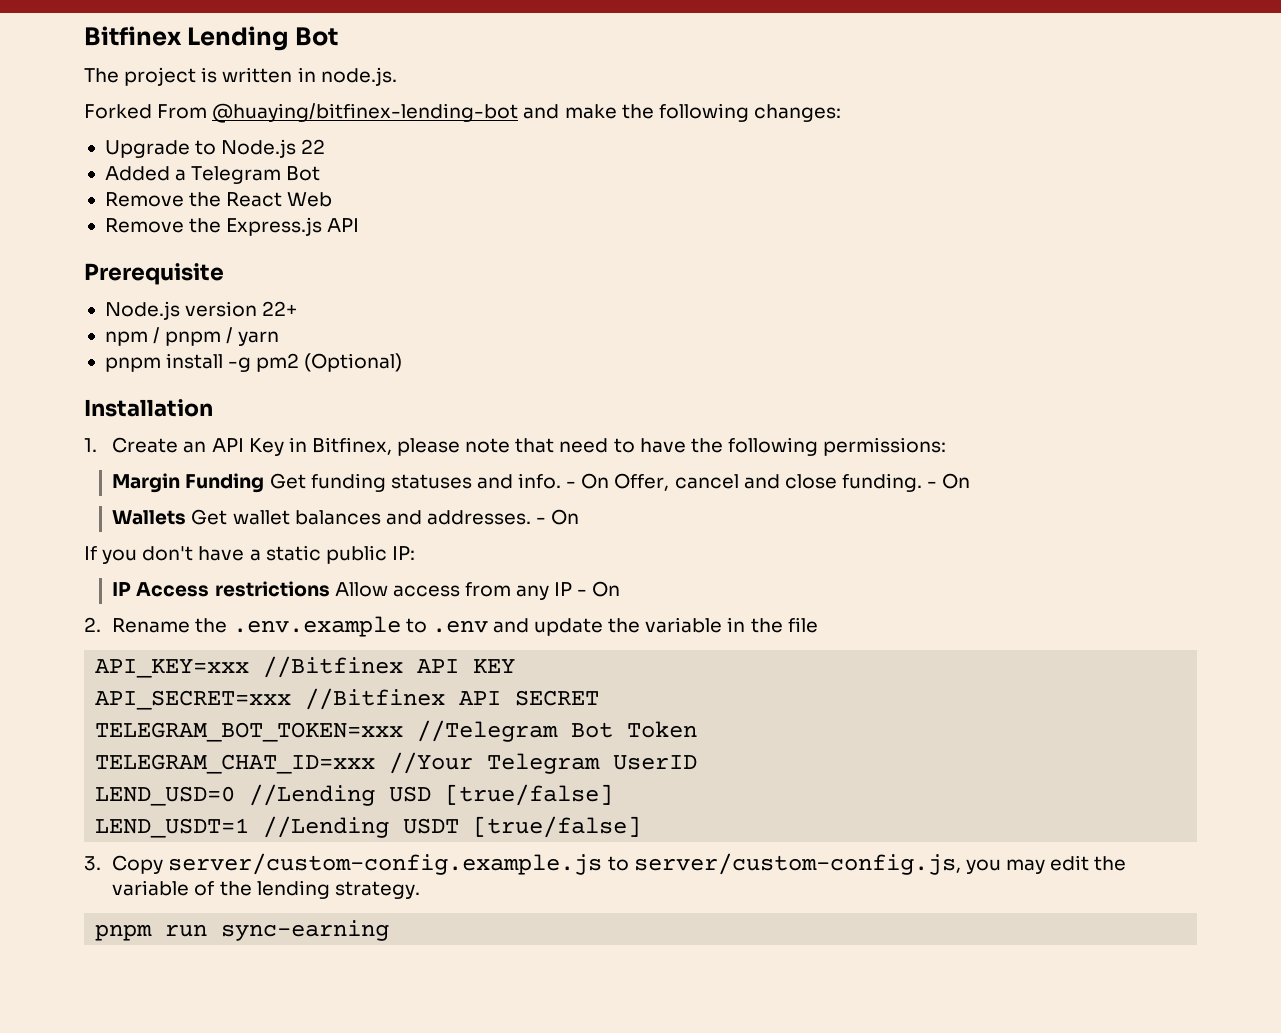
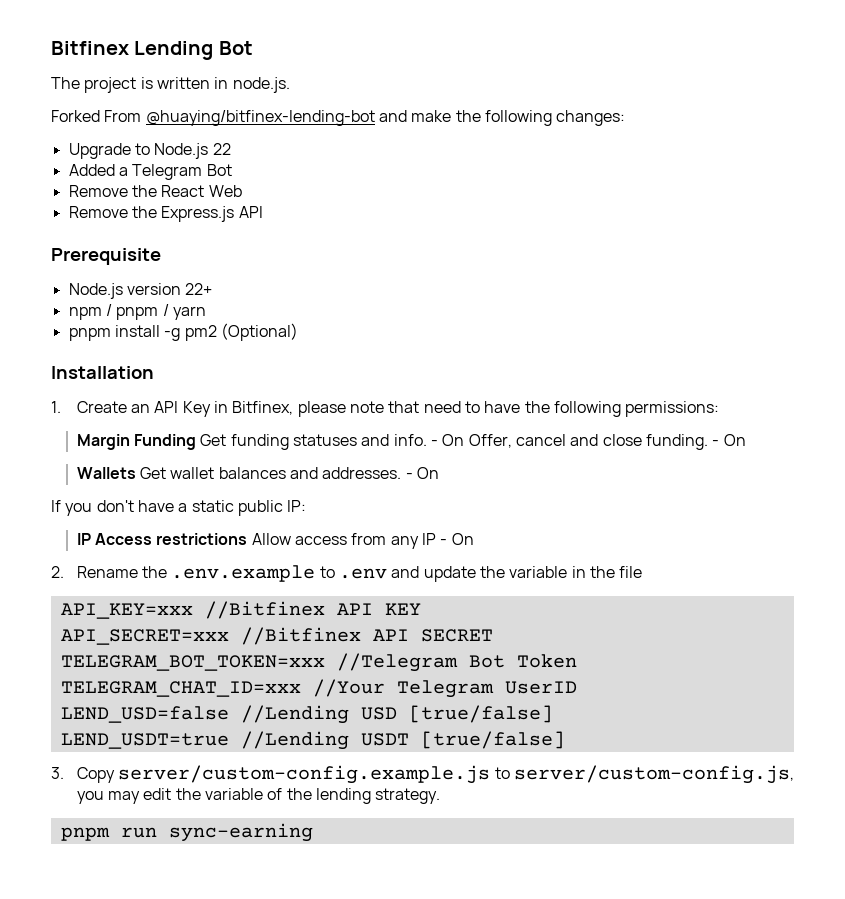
[95,786,236,806] LEND_USD=0 -> [60,706,229,723] LEND_USD=false
[95,818,250,838] LEND_USDT=1 -> [60,733,229,749] LEND_USDT=true

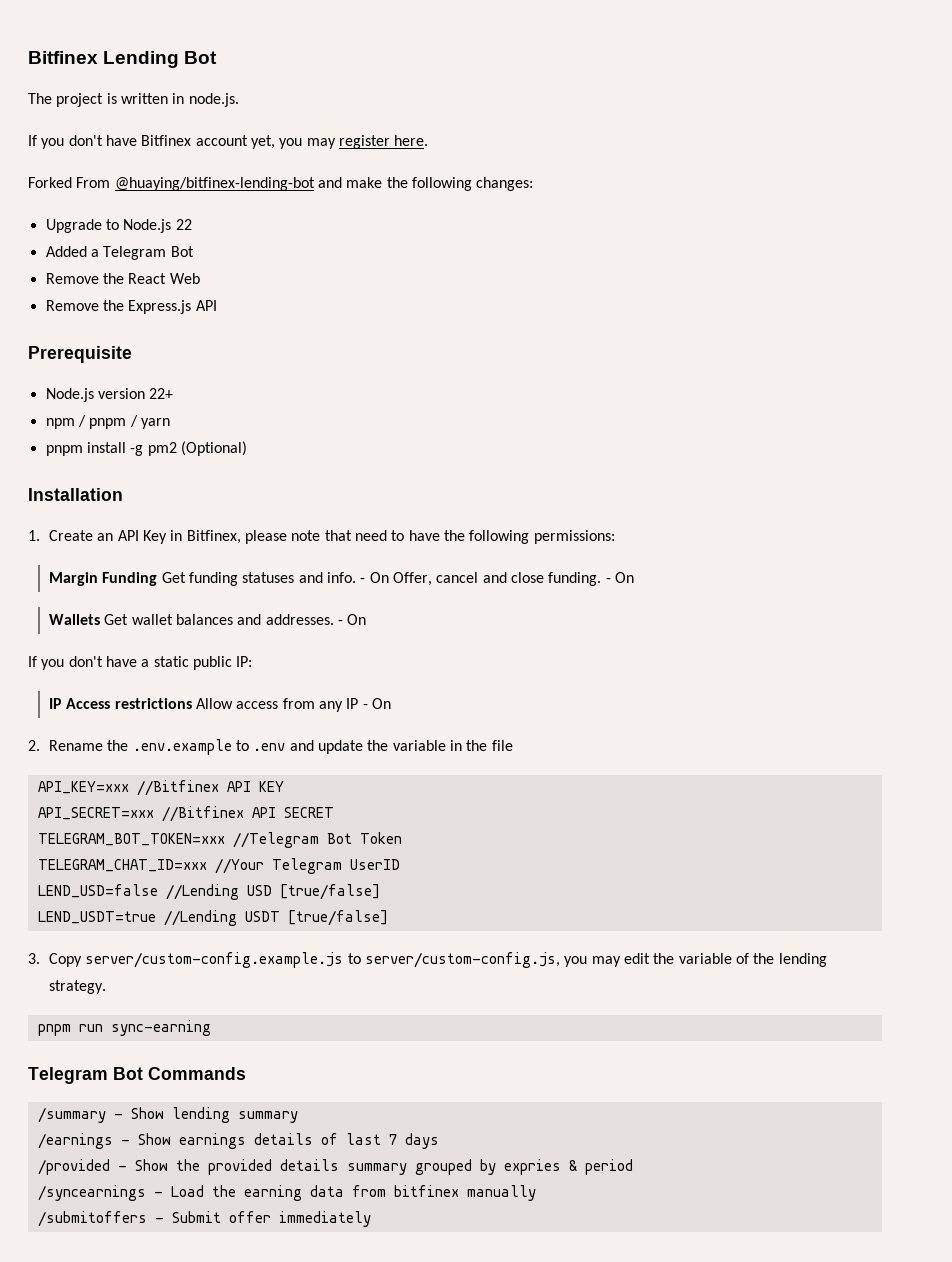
(290, 85) none -> [28,135,429,149] // If you don't have Bitfinex account yet, you may register here.
(313, 832) none -> [28,1067,246,1084] [37,1107,298,1123] [37,1133,439,1149] [37,1159,633,1175] [37,1185,536,1201] [37,1211,371,1227] // Telegram Bot Commands // /summary - Show lending summary // /earnings - Show earnings details of last 7 days // /provided - Show the provided details summary grouped by expries & period // /syncearnings - Load the earning data from bitfinex manually // /submitoffers - Submit offer immediately

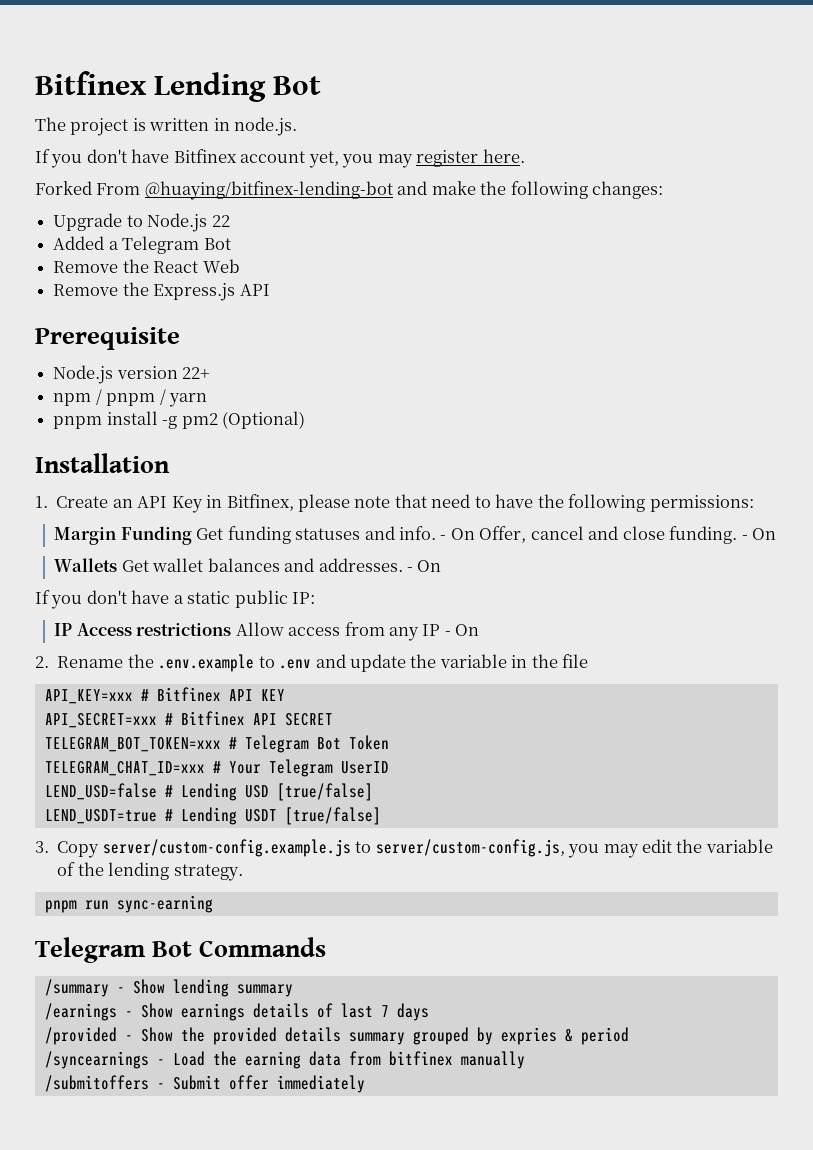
[136,780,219,796] //Bitfinex -> [140,687,221,702] # Bitfinex
[161,806,244,822] //Bitfinex -> [164,711,245,726] # Bitfinex
[232,832,319,848] //Telegram -> [228,735,309,753] # Telegram
[214,858,264,874] //Your -> [212,761,261,774] # Your
[165,884,239,900] //Lending -> [164,783,237,801] # Lending
[163,910,237,926] //Lending -> [164,807,237,825] # Lending

